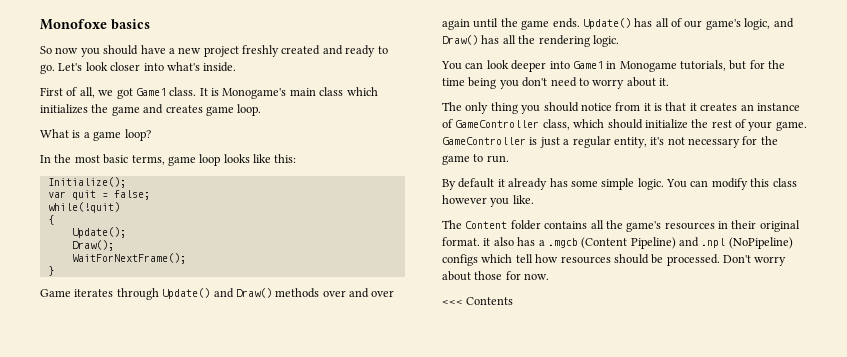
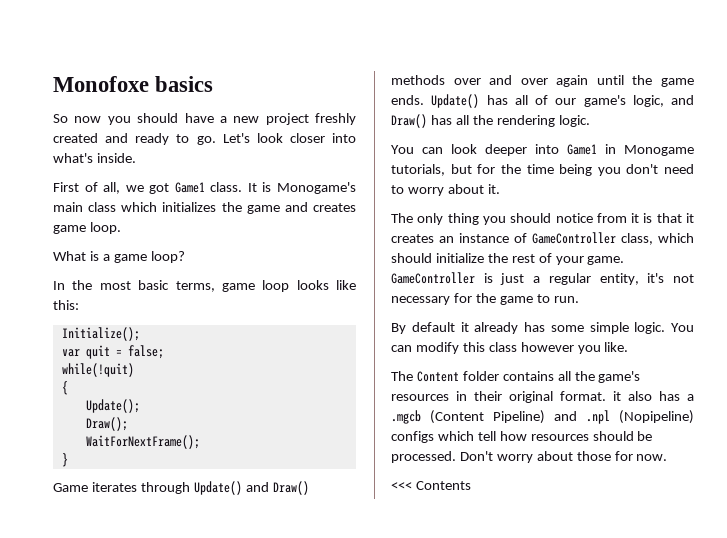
[728,237,793,249] (NoPipeline) -> [619,410,694,424] (Nopipeline)

